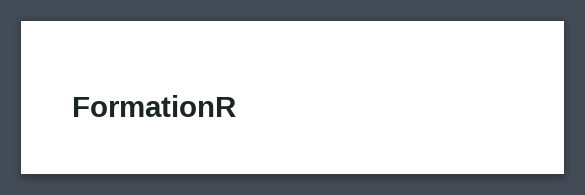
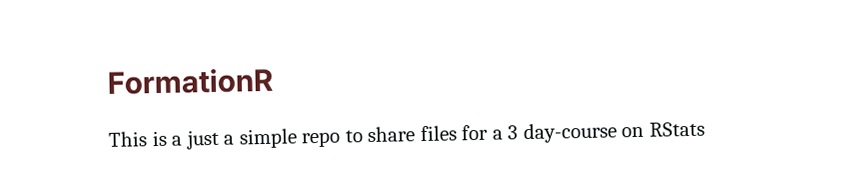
(236, 106) none -> [108,121,706,150] // This is a just a simple repo to share files for a 3 day-course on RStats

